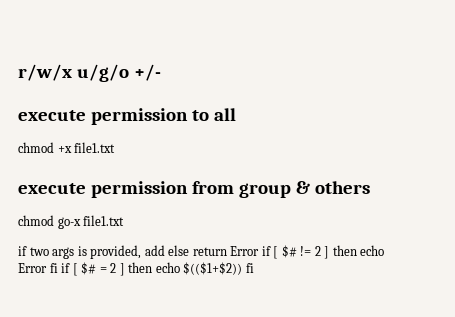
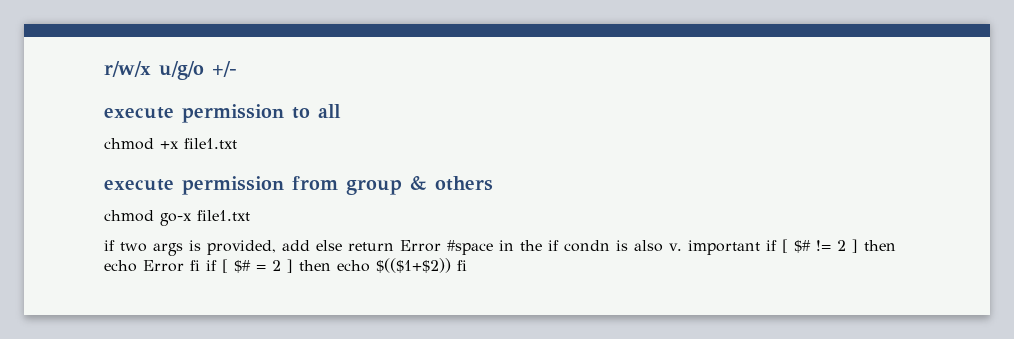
(260, 251) none -> [447,240,760,255] #space in the if condn is also v. important

